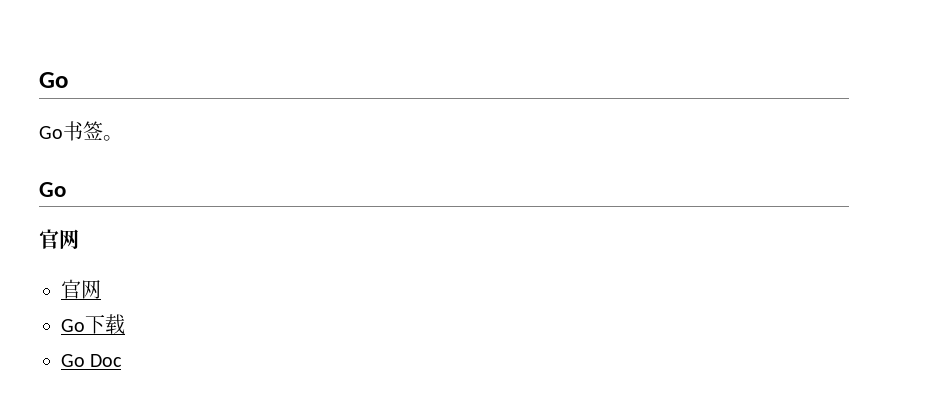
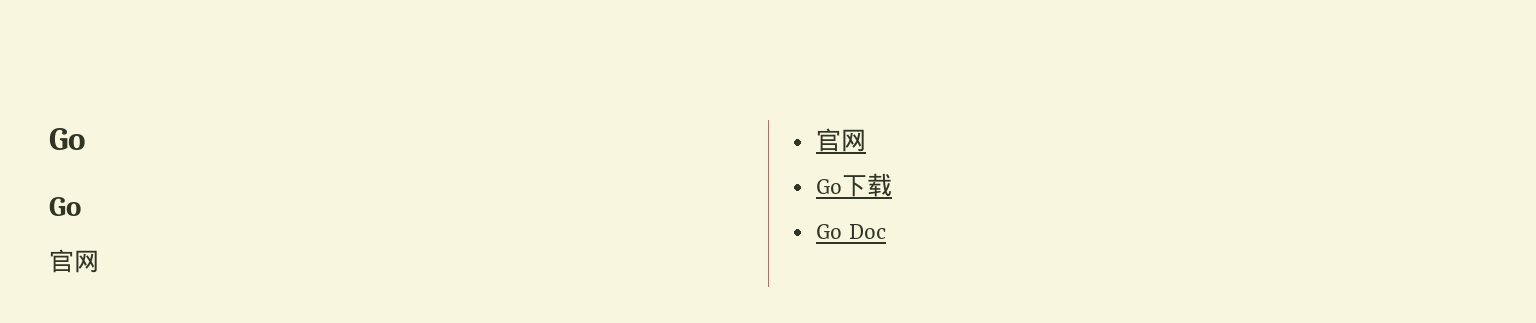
[39,72,68,88] [39,121,123,141] Go // Go书签。 -> [49,128,85,150] Go

